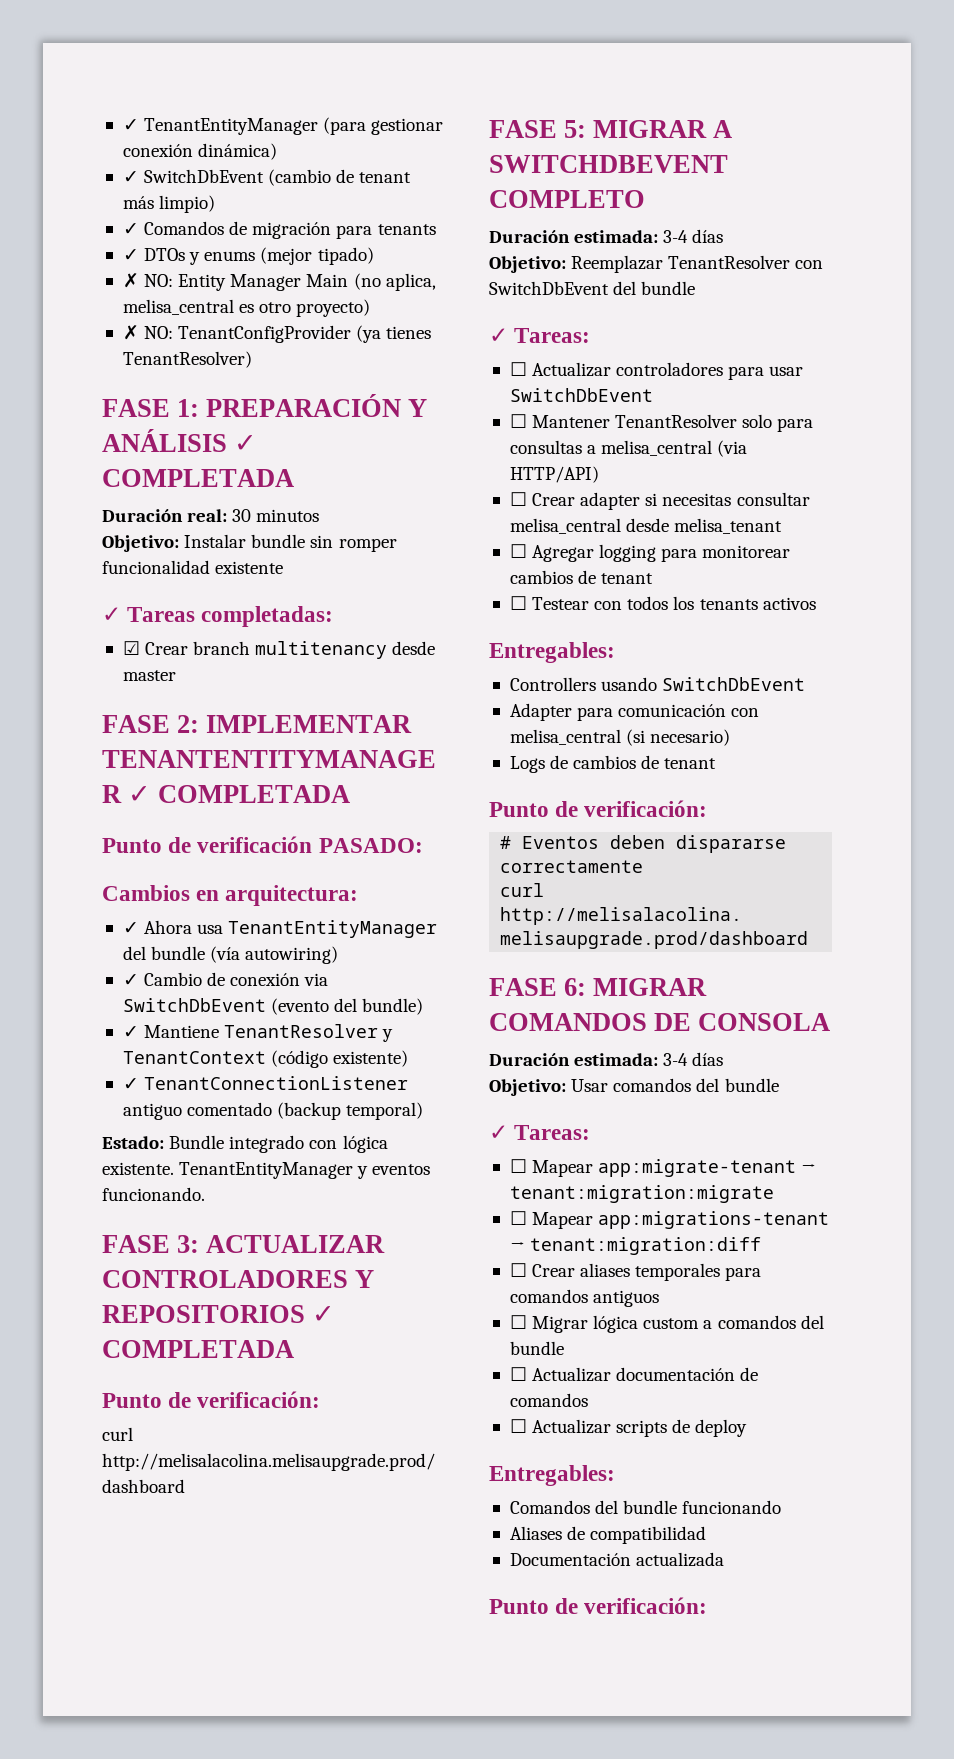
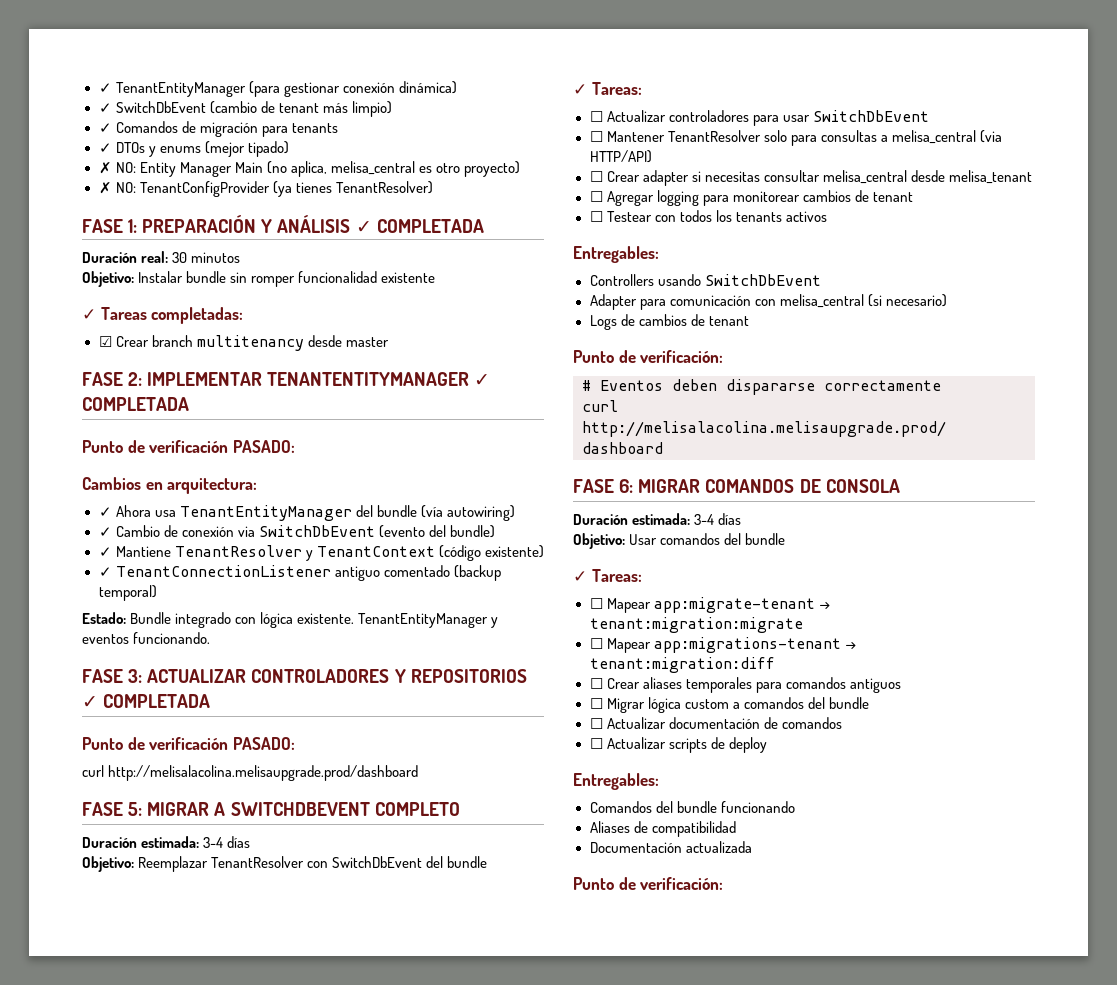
[197,1391,321,1408] verificación: -> [149,737,295,750] verificación PASADO:

